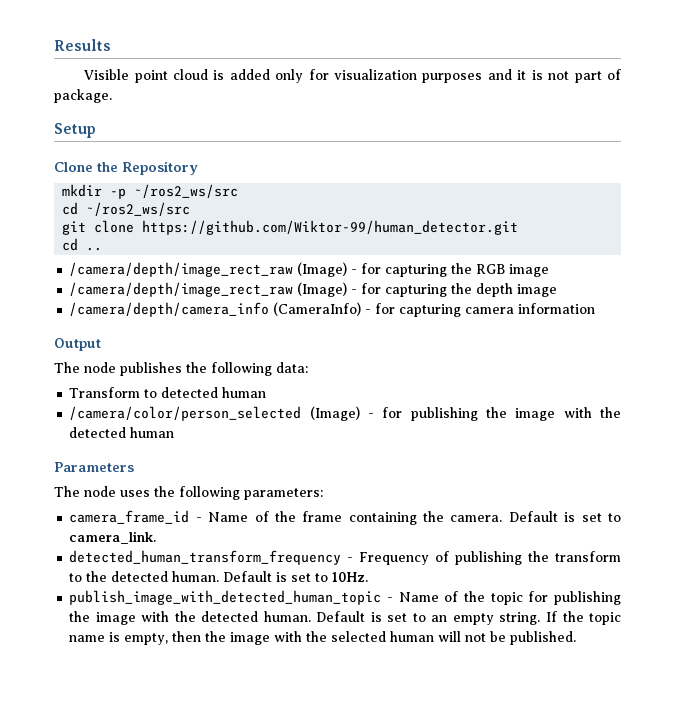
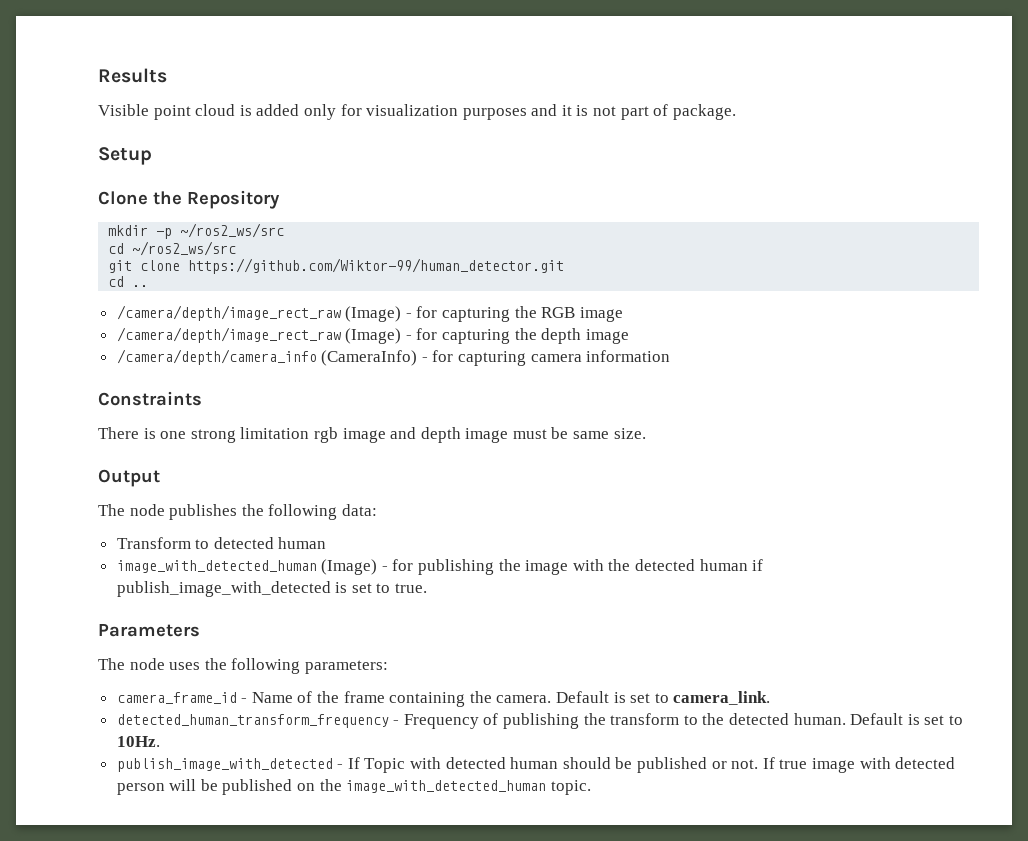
(596, 308) none -> [98,391,202,406] [98,427,646,443] // Constraints // There is one strong limitation rgb image and depth image must be same size.
[69,406,302,421] /camera/color/person_selected -> [116,560,317,573] image_with_detected_human
(175, 432) none -> [752,559,764,571] [116,581,428,597] if publish_image_with_detected is set to true.
[69,590,621,605] [69,611,621,625] [69,631,577,645] publish_image_with_detected_human_topic - Name of the topic for publishing the image with the detected human. Default is set to an empty string. If the topic name is empty, then the image with the selected human will not be published. -> [116,757,956,773] [116,779,591,795] publish_image_with_detected - If Topic with detected human should be published or not. If true image with detected person will be published on the image_with_detected_human topic.

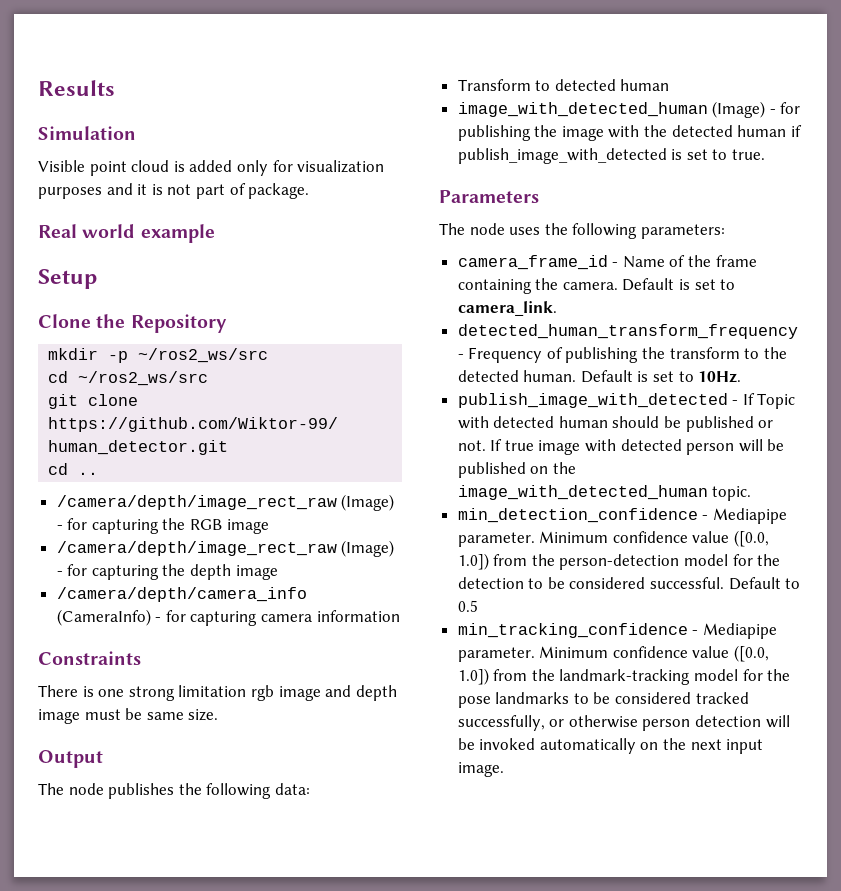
(167, 75) none -> [38,126,136,140] // Simulation
(736, 112) none -> [38,224,215,243] // Real world example
(591, 787) none -> [457,508,787,524] [457,530,770,547] [457,553,781,570] [457,577,801,590] [457,600,478,612] [457,623,777,639] [457,645,770,662] [457,668,791,685] [457,692,749,708] [457,715,790,731] [457,738,764,754] [457,762,504,777] // min_detection_confidence - Mediapipe parameter. Minimum confidence value ([0.0, 1.0]) from the person-detection model for the detection to be considered successful. Default to 0.5 // min_tracking_confidence - Mediapipe parameter. Minimum confidence value ([0.0, 1.0]) from the landmark-tracking model for the pose landmarks to be considered tracked successfully, or otherwise person detection will be invoked automatically on the next input image.

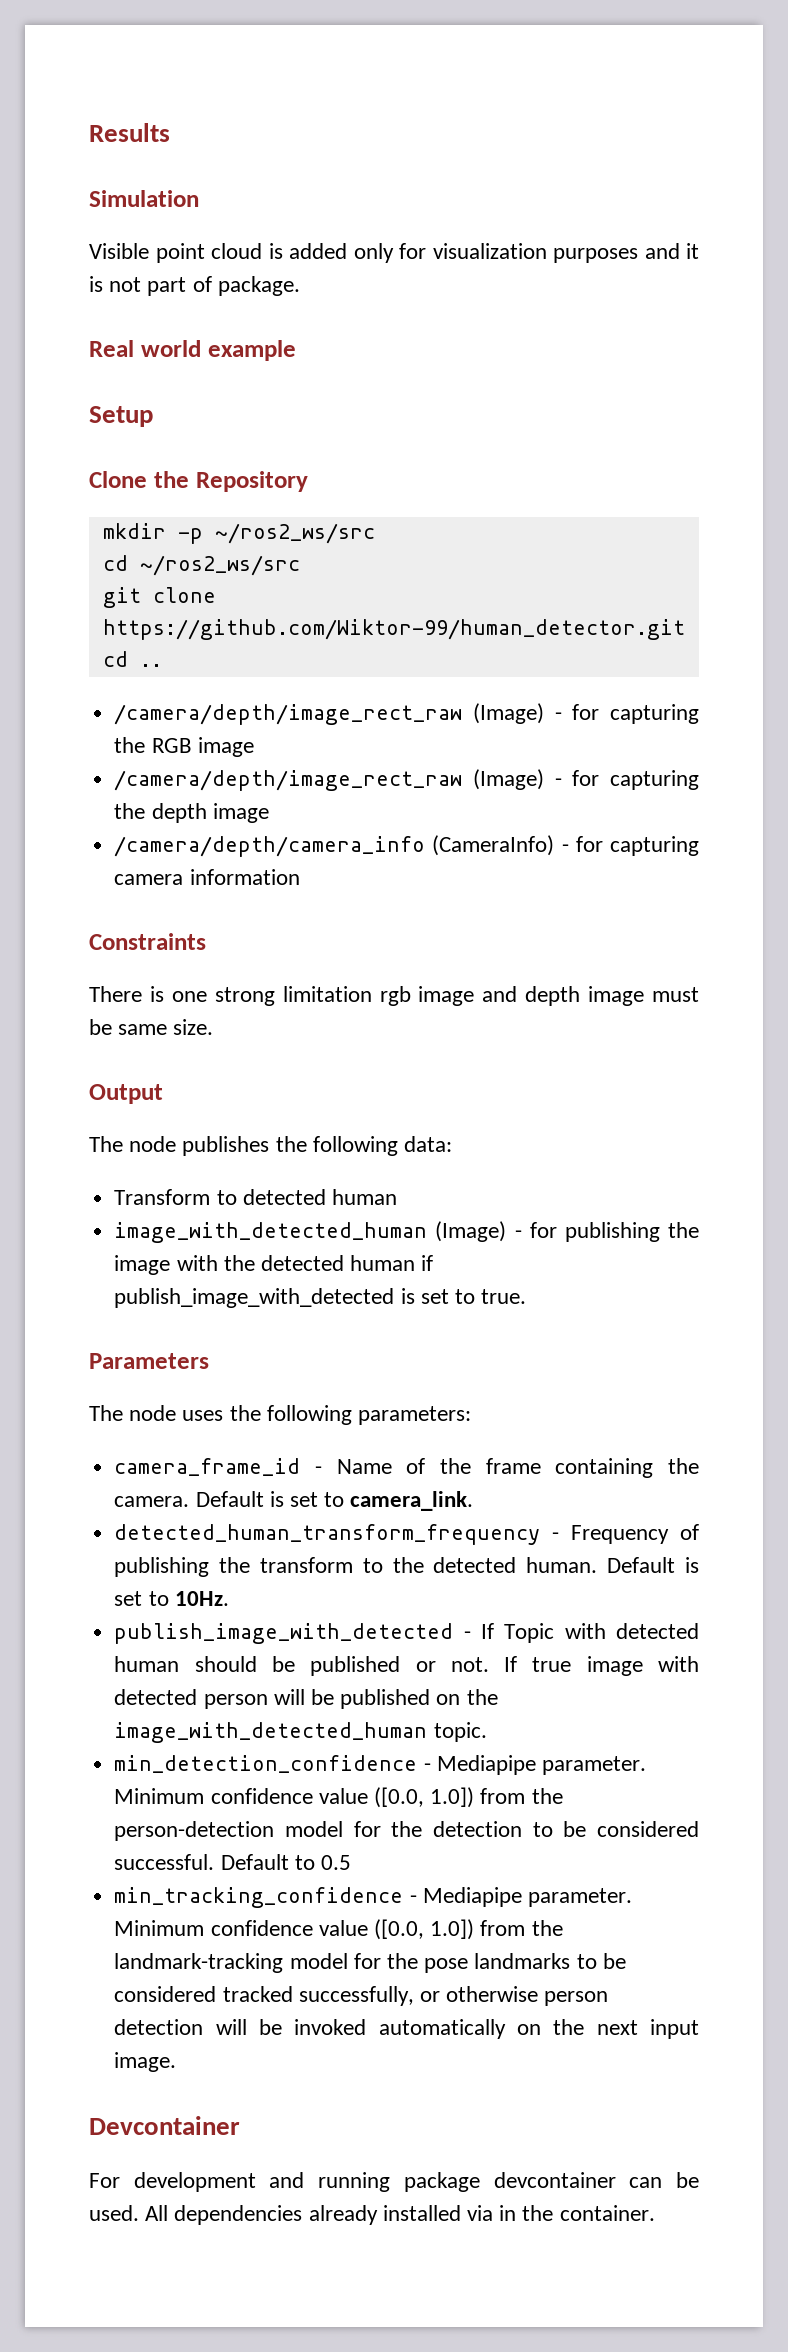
(504, 769) none -> [89,2116,240,2135] [89,2172,699,2192] [89,2205,655,2225] // Devcontainer // For development and running package devcontainer can be used. All dependencies already installed via in the container.

